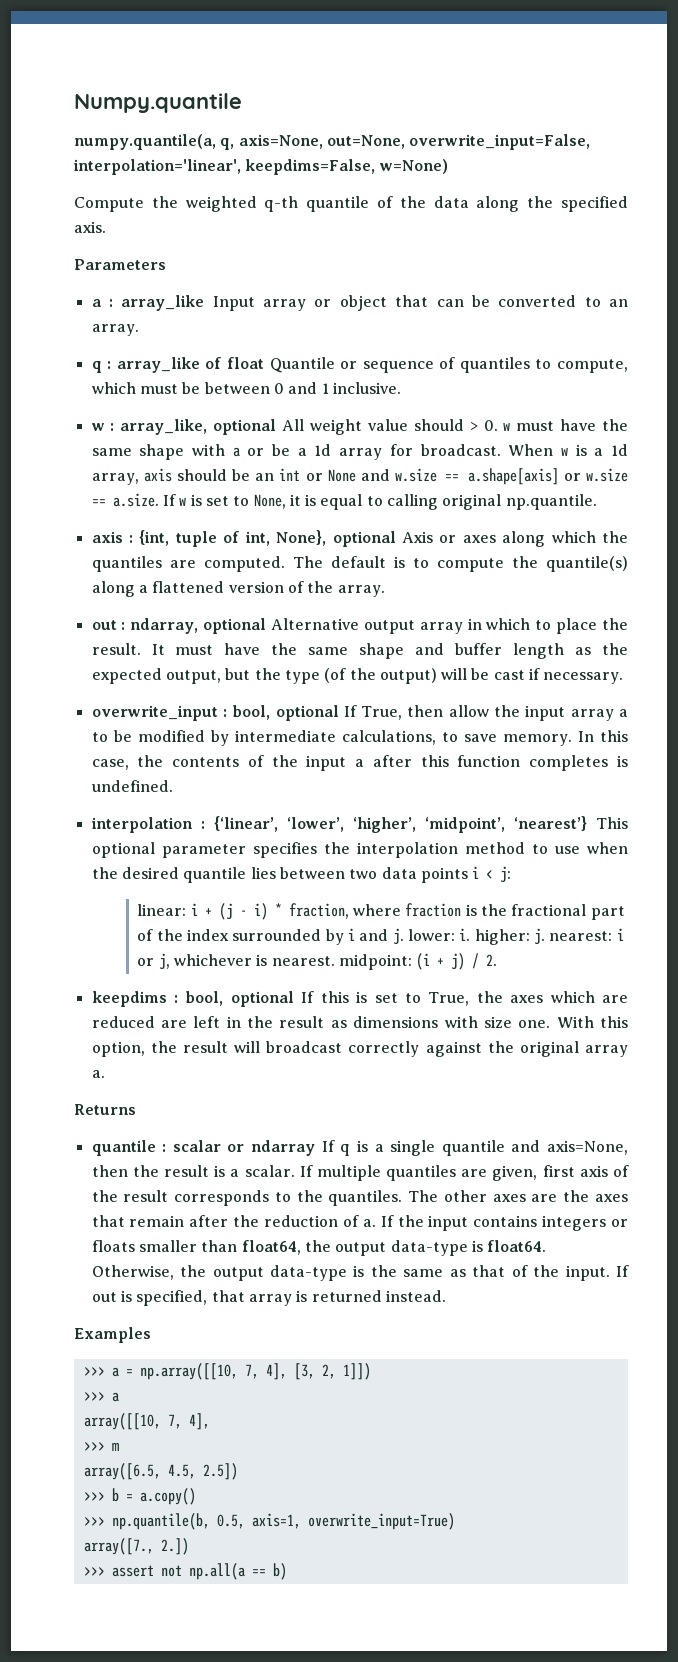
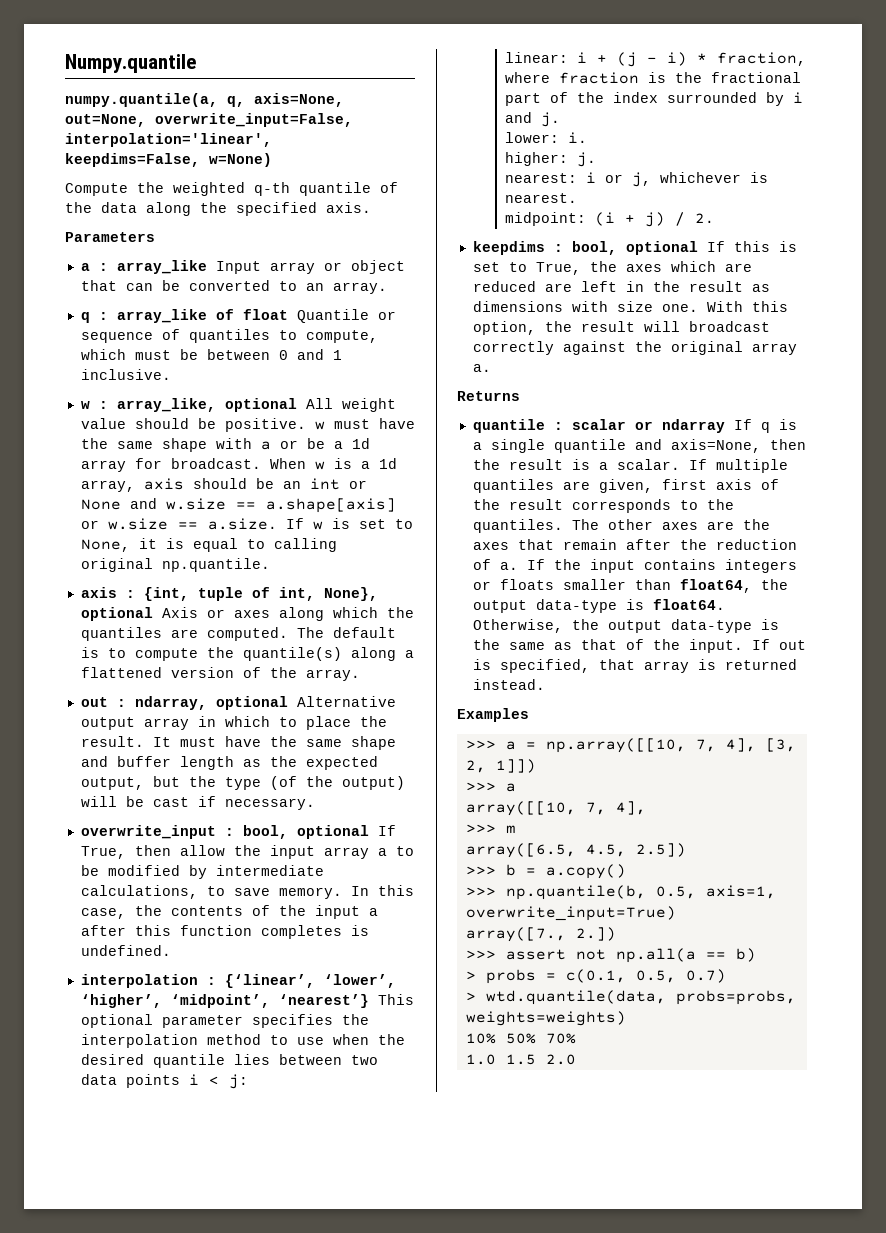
[469,420,498,431] > 0. -> [197,418,306,432] be positive.
(404, 936) none -> (561, 119) //
(471, 934) none -> (588, 137) //
(545, 936) none -> (597, 159) //
(335, 961) none -> (578, 198) //
(287, 1571) none -> [465,969,726,984] [465,990,796,1005] [465,1011,626,1026] [465,1033,576,1044] [465,1054,576,1065] // > probs = c(0.1, 0.5, 0.7) // > wtd.quantile(data, probs=probs, weights=weights) // 10% 50% 70% // 1.0 1.5 2.0

